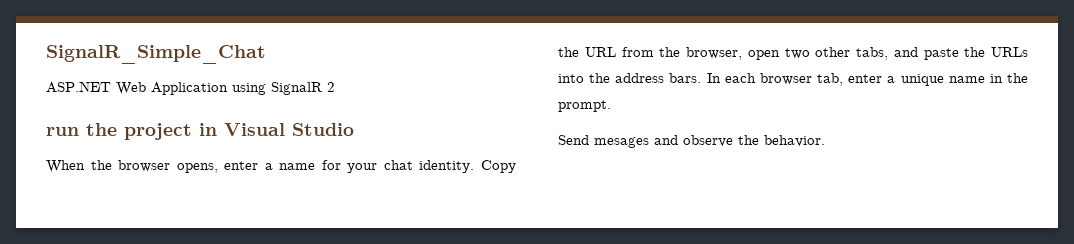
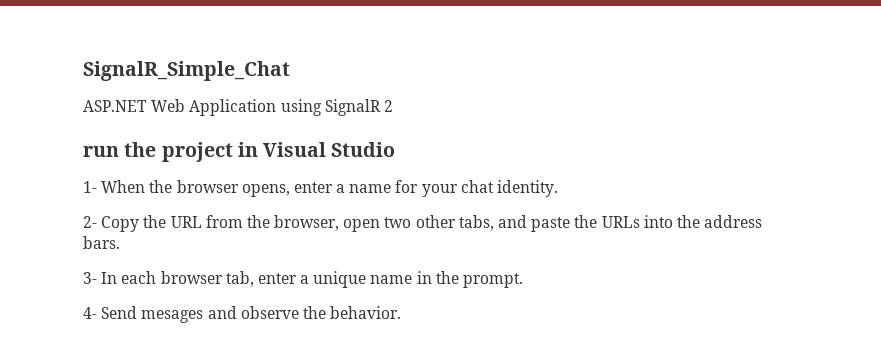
(354, 129) none -> [83,181,97,193] 1-
(475, 166) none -> [83,216,97,228] // 2-
(702, 78) none -> [83,272,97,284] // 3-
(611, 106) none -> [83,307,97,319] 4-

